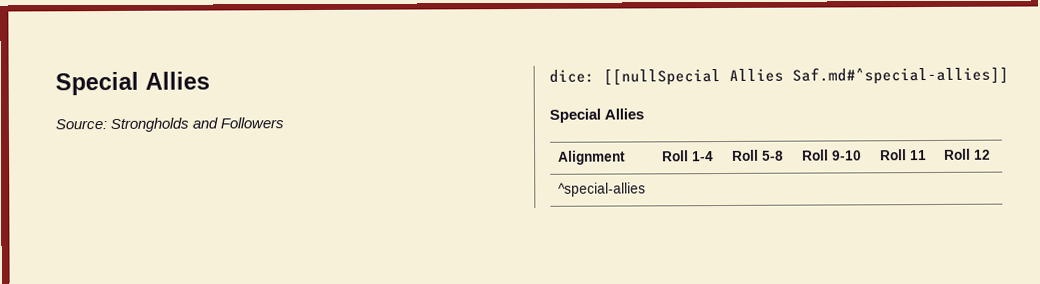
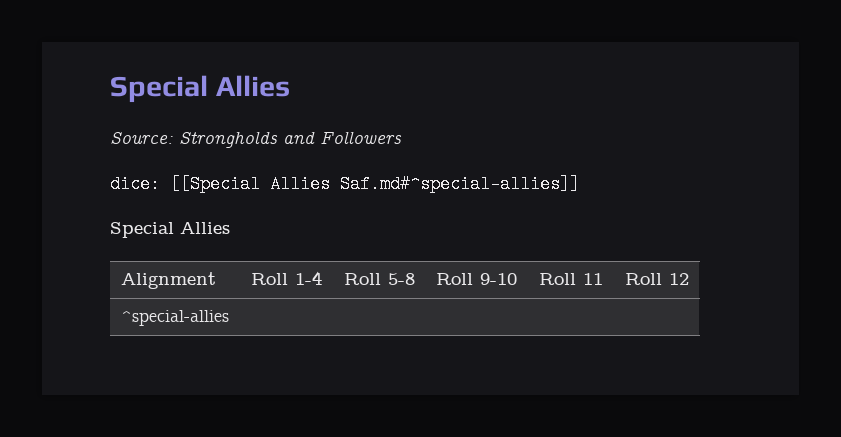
[603,68,721,86] [[nullSpecial -> [170,175,260,193] [[Special

